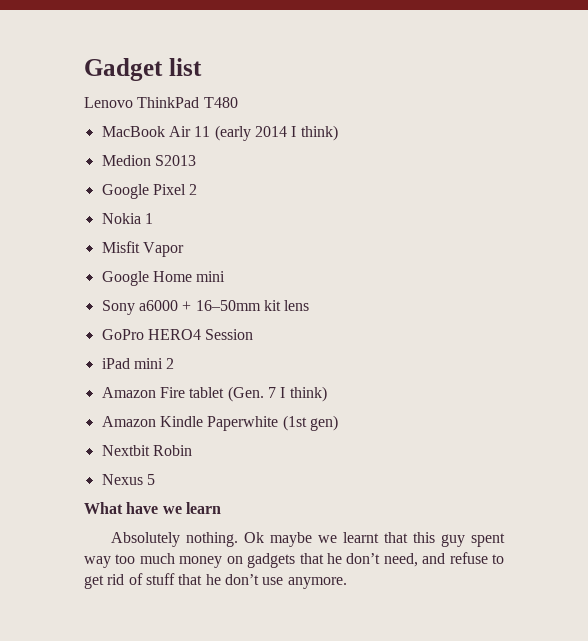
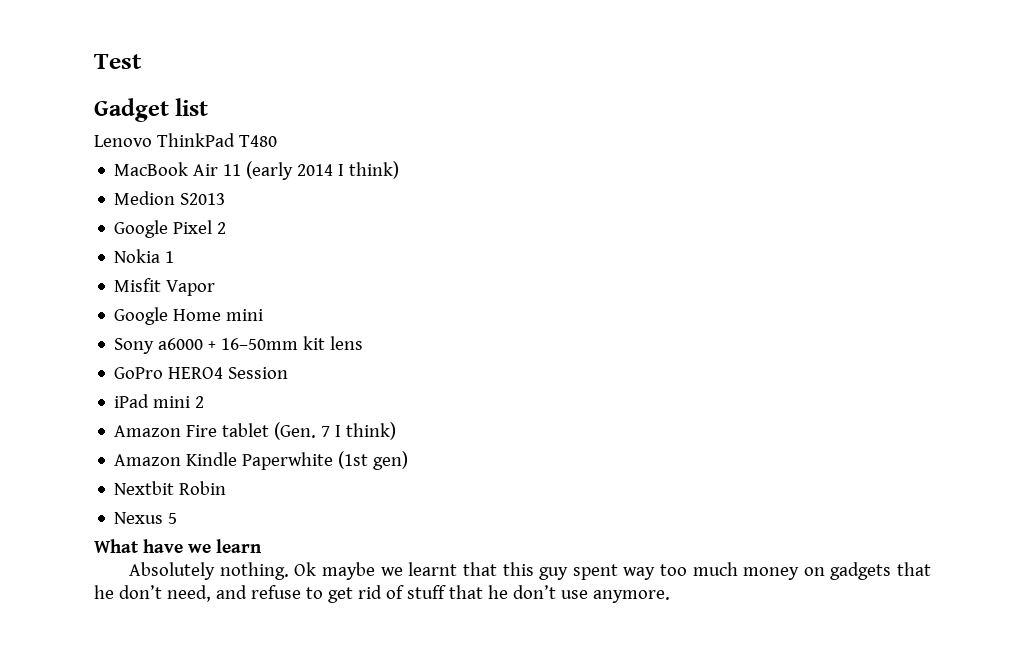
(84, 69) none -> [94,54,142,69] Test //

